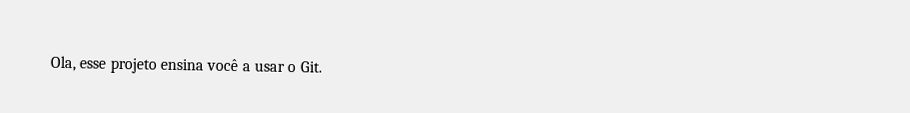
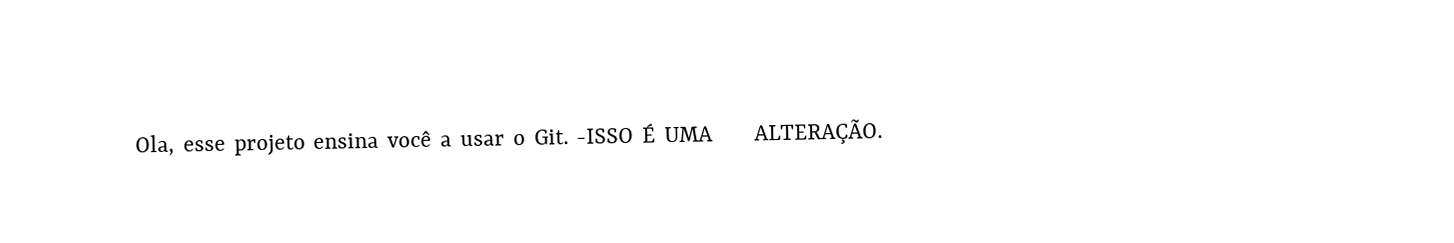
(322, 67) none -> [576,118,883,146] -ISSO É UMA ALTERAÇÃO.

